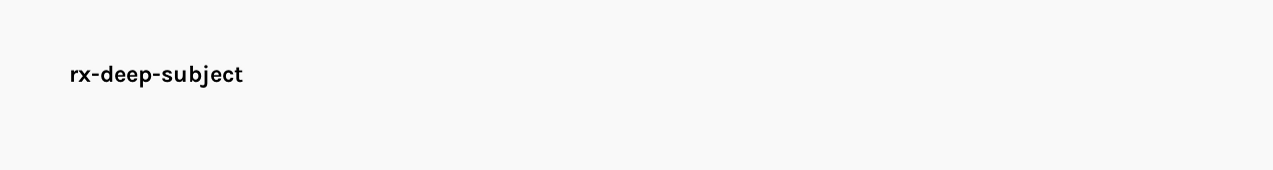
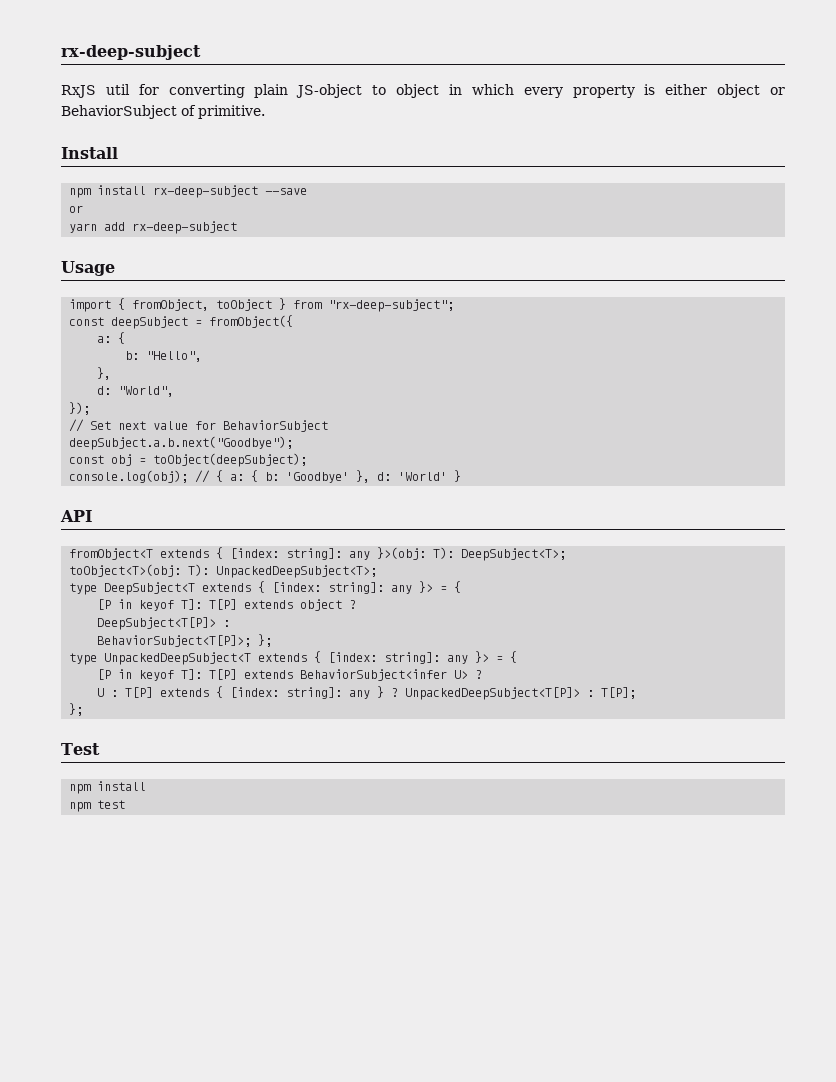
[68,64,244,88] rx-deep-subject -> [61,45,201,60] [61,84,786,98] [61,105,265,119] [61,147,118,159] [69,185,308,198] [69,205,84,213] [69,221,238,234] [61,261,115,276] [69,298,455,312] [69,315,294,329] [97,332,126,344] [125,351,203,362] [97,367,112,380] [97,386,175,397] [69,402,91,415] [69,419,329,432] [69,436,294,450] [69,453,308,467] [69,470,462,483] [60,510,92,522] [69,547,567,561] [69,564,378,578] [69,581,462,595] [97,599,357,611] [97,617,231,630] [97,634,273,647] [69,651,518,665] [97,669,483,681] [97,686,637,700] [69,703,84,716] [61,743,100,755] [69,781,147,794] [69,800,126,812] rx-deep-subject // RxJS util for converting plain JS-object to object in which every property is either object or BehaviorSubject of primitive. // Install // npm install rx-deep-subject --save // or // yarn add rx-deep-subject // Usage // import { fromObject, toObject } from "rx-deep-subject"; // const deepSubject = fromObject({ // a: { // b: "Hello", // }, // d: "World", // }); // // Set next value for BehaviorSubject // deepSubject.a.b.next("Goodbye"); // const obj = toObject(deepSubject); // console.log(obj); // { a: { b: 'Goodbye' }, d: 'World' } // API // fromObject<T extends { [index: string]: any }>(obj: T): DeepSubject<T>; // toObject<T>(obj: T): UnpackedDeepSubject<T>; // type DeepSubject<T extends { [index: string]: any }> = { // [P in keyof T]: T[P] extends object ? // DeepSubject<T[P]> : // BehaviorSubject<T[P]>; }; // type UnpackedDeepSubject<T extends { [index: string]: any }> = { // [P in keyof T]: T[P] extends BehaviorSubject<infer U> ? // U : T[P] extends { [index: string]: any } ? UnpackedDeepSubject<T[P]> : T[P]; // }; // Test // npm install // npm test

